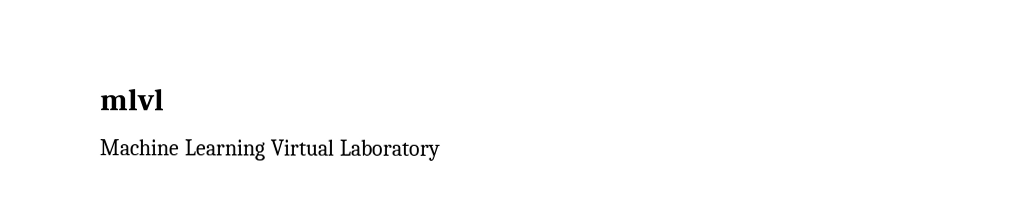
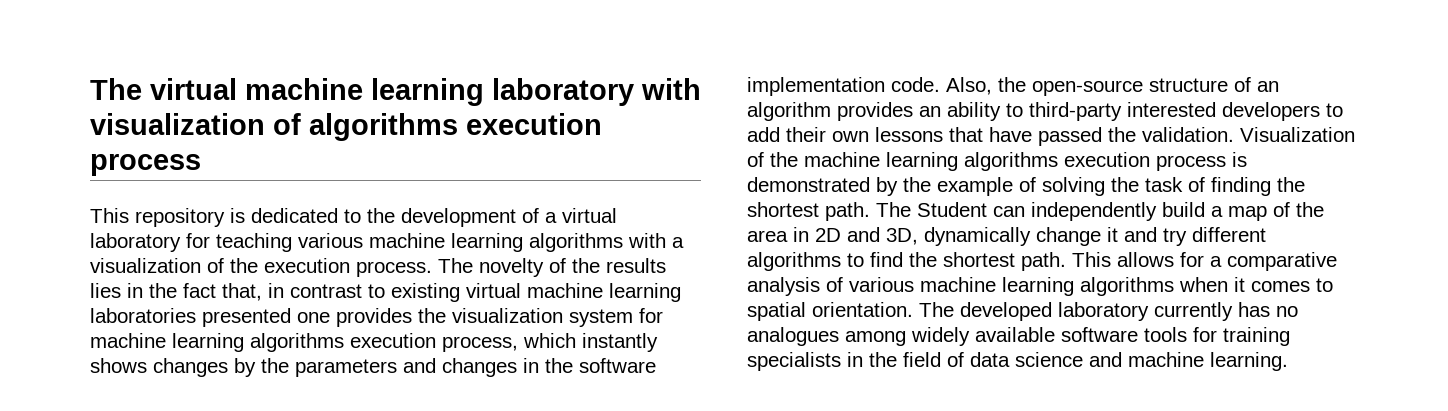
[99,88,165,111] [99,139,440,161] mlvl // Machine Learning Virtual Laboratory -> [90,78,701,106] [90,113,602,141] [90,154,201,176] [90,208,617,227] [90,233,684,252] [90,258,666,277] [90,283,681,302] [90,308,663,327] [90,333,658,352] [90,358,656,377] [747,77,1279,96] [747,102,1343,121] [747,127,1355,146] [747,152,1247,171] [747,177,1305,196] [747,202,1324,221] [747,227,1266,246] [747,252,1337,271] [747,277,1333,296] [747,302,1298,321] [747,327,1290,346] [747,352,1288,371] The virtual machine learning laboratory with visualization of algorithms execution process // This repository is dedicated to the development of a virtual laboratory for teaching various machine learning algorithms with a visualization of the execution process. The novelty of the results lies in the fact that, in contrast to existing virtual machine learning laboratories presented one provides the visualization system for machine learning algorithms execution process, which instantly shows changes by the parameters and changes in the software implementation code. Also, the open-source structure of an algorithm provides an ability to third-party interested developers to add their own lessons that have passed the validation. Visualization of the machine learning algorithms execution process is demonstrated by the example of solving the task of finding the shortest path. The Student can independently build a map of the area in 2D and 3D, dynamically change it and try different algorithms to find the shortest path. This allows for a comparative analysis of various machine learning algorithms when it comes to spatial orientation. The developed laboratory currently has no analogues among widely available software tools for training specialists in the field of data science and machine learning.

